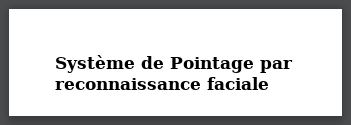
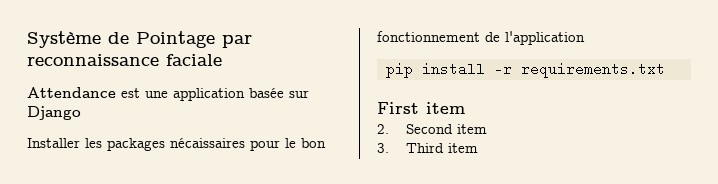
(269, 83) none -> [27,87,309,101] [27,106,81,120] [27,138,326,151] [377,31,585,45] [386,62,665,78] [377,102,465,114] [377,124,488,134] [377,143,479,153] // Attendance est une application basée sur Django // Installer les packages nécaissaires pour le bon fonctionnement de l'application // pip install -r requirements.txt // First item // 2. Second item // 3. Third item

